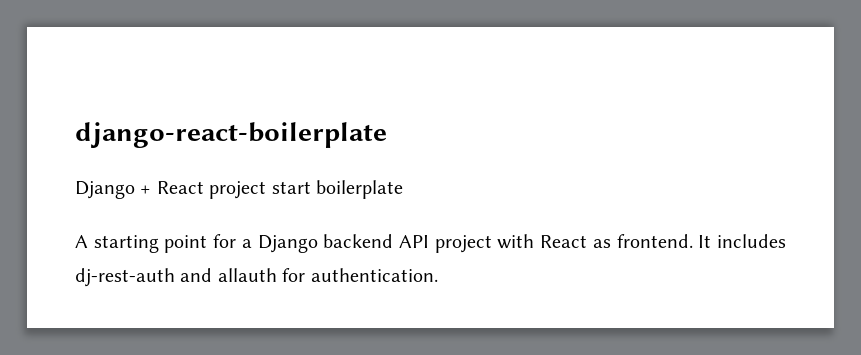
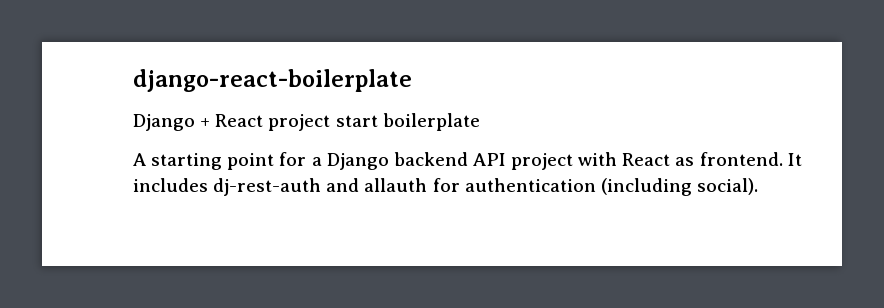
[310,268,438,282] authentication. -> [464,178,758,196] authentication (including social).

